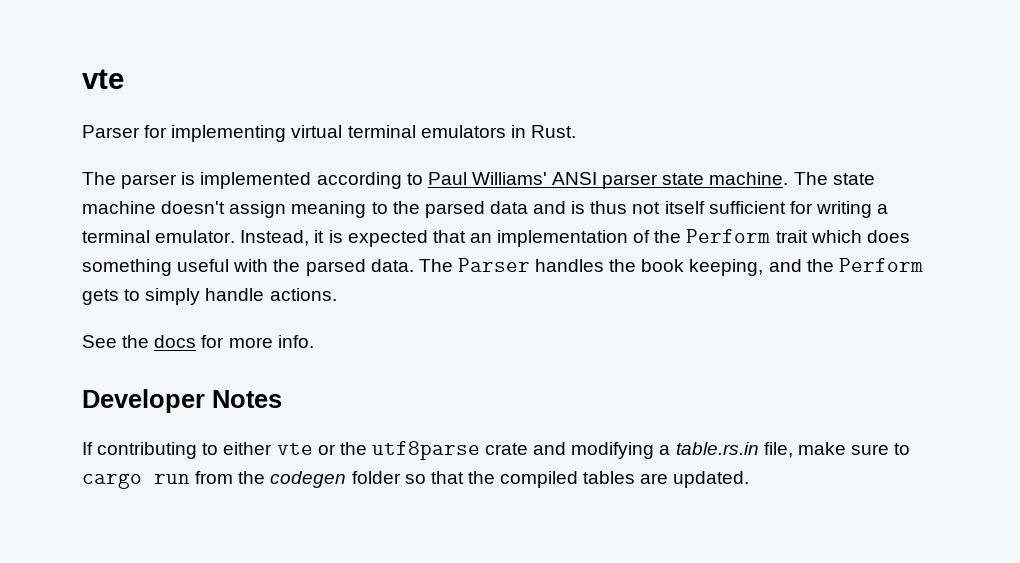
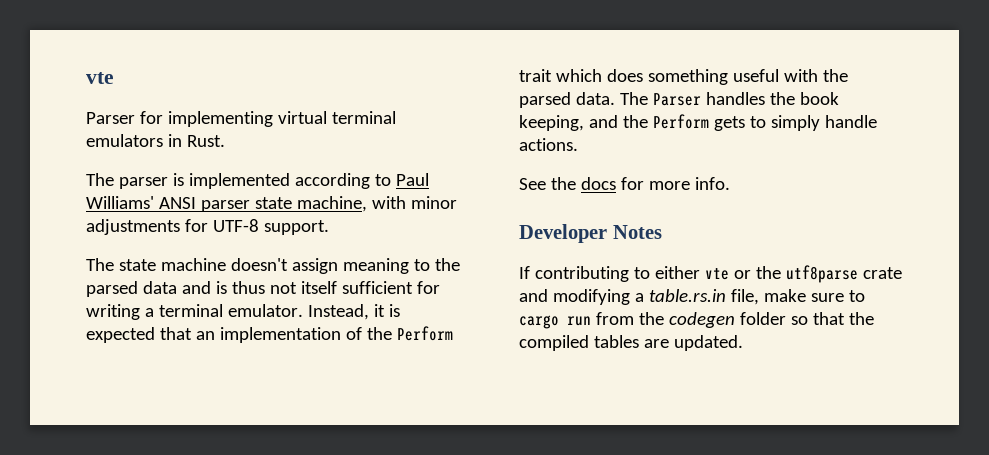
[709,172,789,185] machine. -> [296,196,457,212] [86,219,329,235] machine, with minor adjustments for UTF-8 support. //

